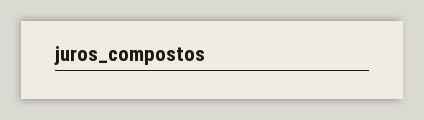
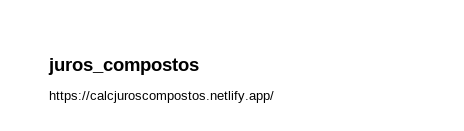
(205, 55) none -> [49,91,274,103] // https://calcjuroscompostos.netlify.app/

